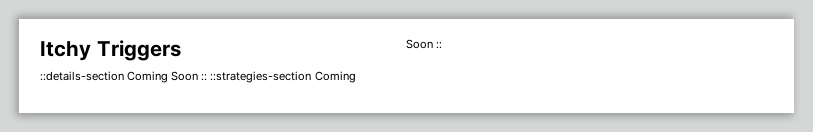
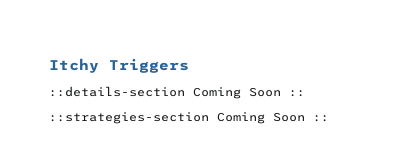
(208, 77) none -> (305, 93) //

